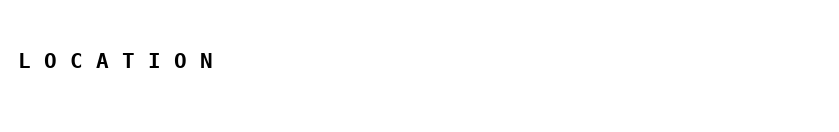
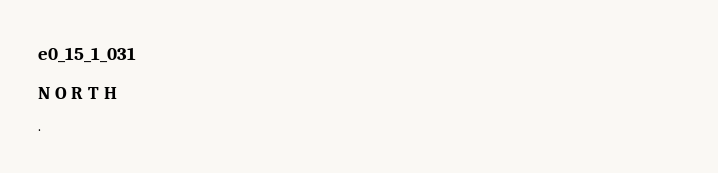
[18,53,213,68] L O C A T I O N -> [38,47,136,63] [38,87,117,99] [38,129,41,131] e0_15_1_031 // N O R T H // .

